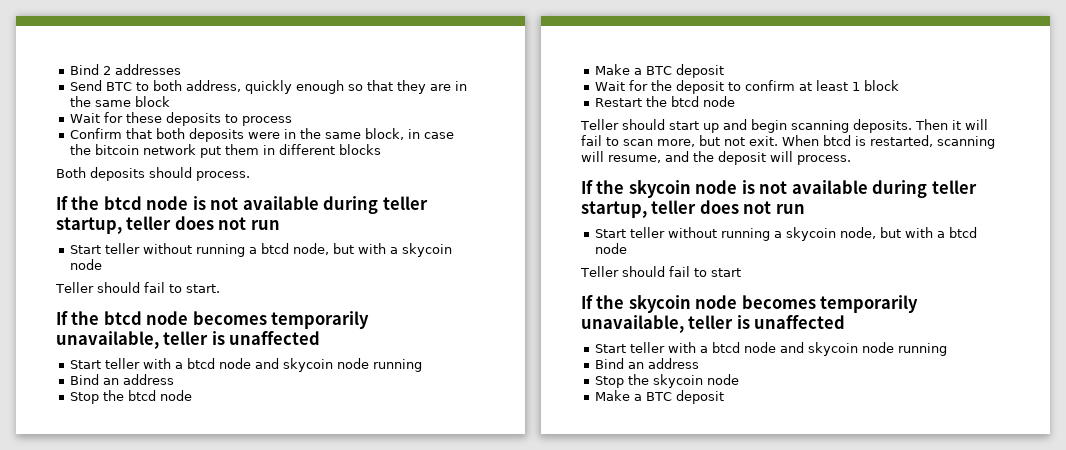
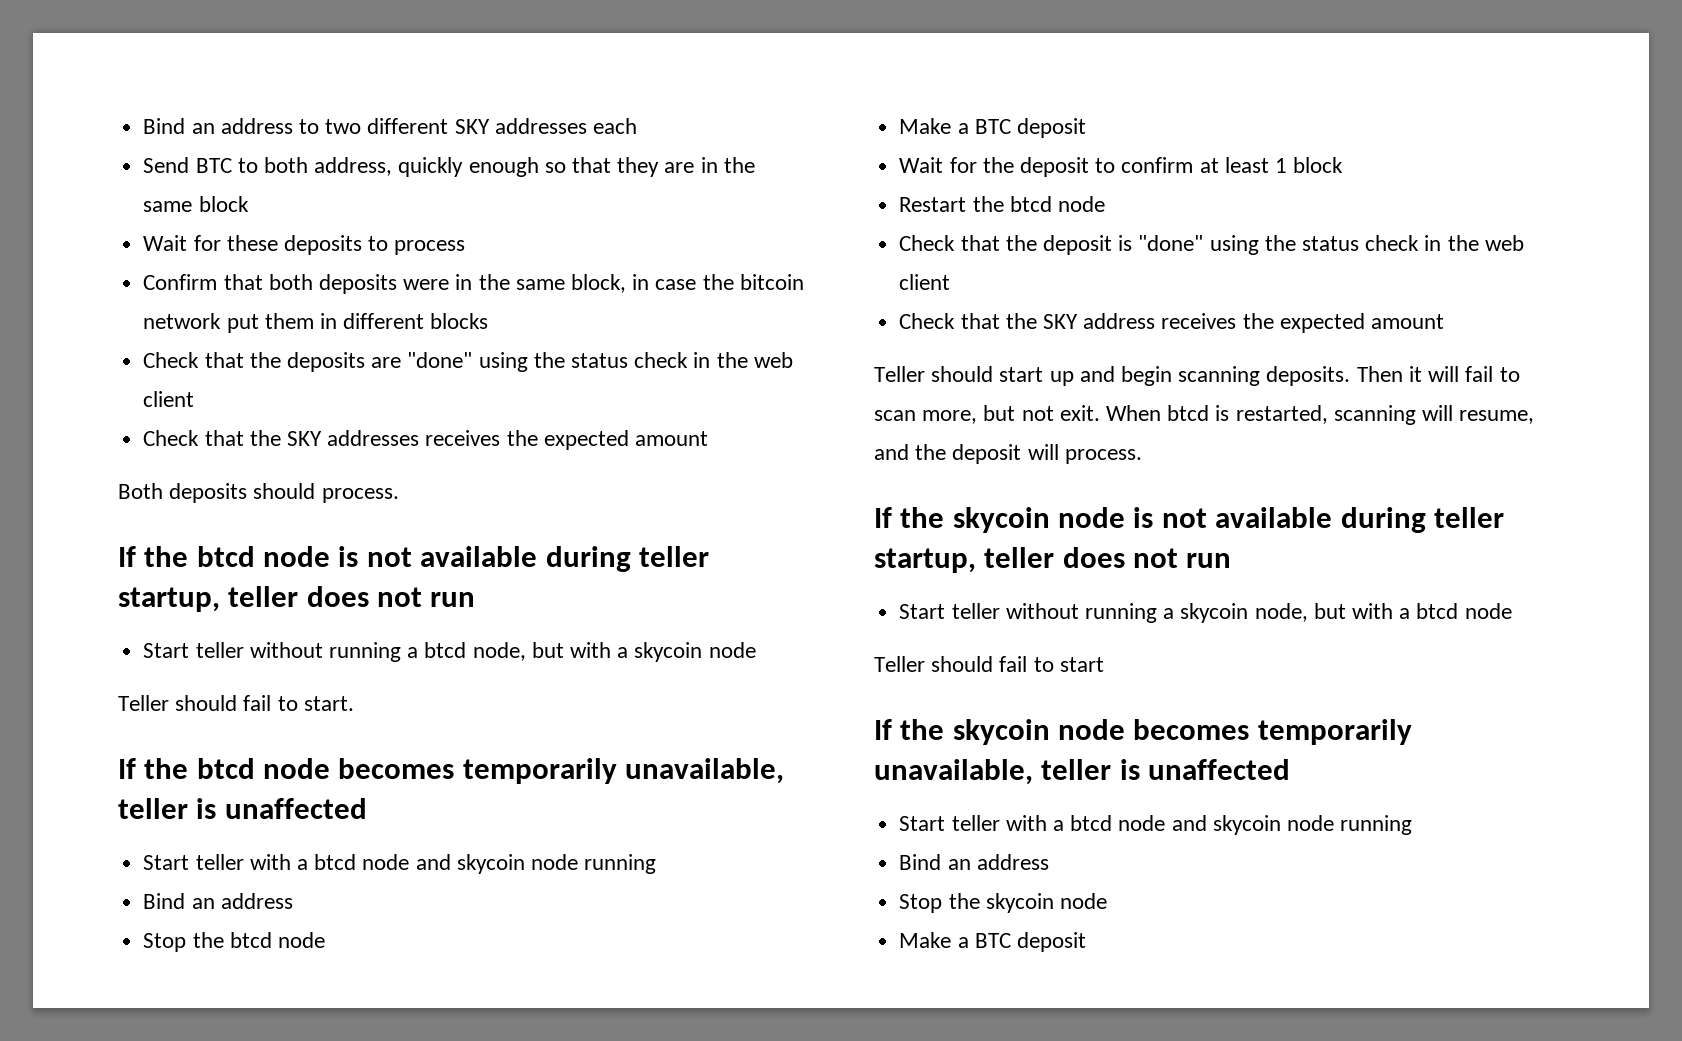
[70,64,182,75] Bind 2 addresses -> [143,118,637,134] Bind an address to two different SKY addresses each
(382, 149) none -> [143,352,793,372] [143,391,195,407] [143,430,708,450] // Check that the deposits are "done" using the status check in the web client // Check that the SKY addresses receives the expected amount
(736, 101) none -> [899,235,1524,255] [899,274,951,290] [899,313,1444,333] // Check that the deposit is "done" using the status check in the web client // Check that the SKY address receives the expected amount

